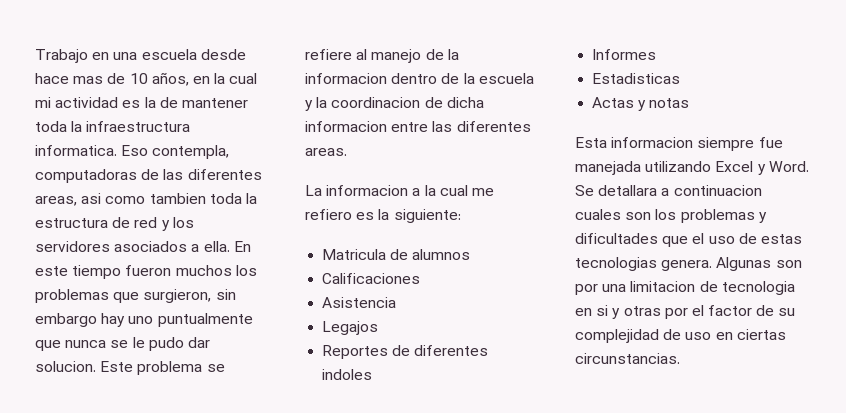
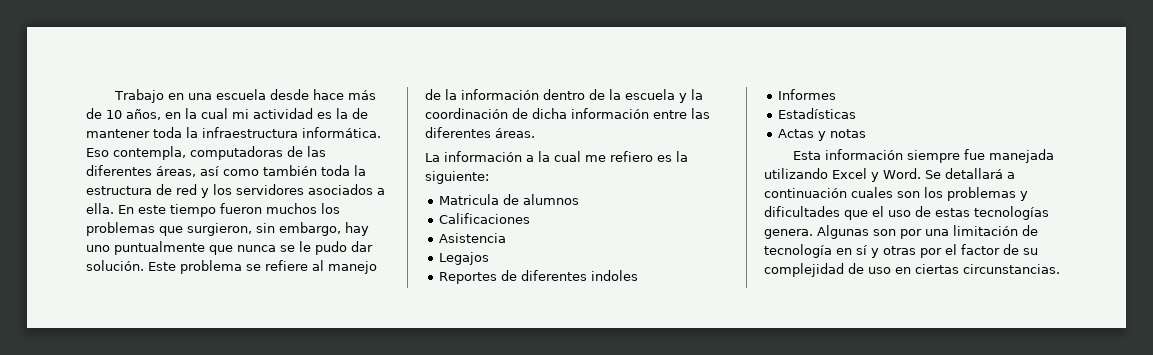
[73,76,104,84] mas -> [347,90,376,100] más
[35,145,117,156] informatica. -> [302,127,381,138] informática.
[35,193,206,206] areas, asi como tambien -> [156,165,317,177] áreas, así como también
[35,313,97,327] embargo -> [279,222,341,236] embargo,
[35,361,96,372] solucion. -> [86,260,144,271] solución.
[305,73,387,84] informacion -> [461,89,539,100] información
[331,97,421,108] coordinacion -> [425,108,508,119] coordinación
[305,121,387,132] informacion -> [571,108,649,119] información
[305,148,347,156] areas. -> [495,128,535,138] áreas.
[326,185,409,196] informacion -> [444,151,522,162] información
[592,73,681,84] Estadisticas -> [778,108,857,119] Estadísticas
[611,137,694,148] informacion -> [824,149,903,160] información
[598,185,762,196] detallara a continuacion -> [945,168,1015,179] [764,188,847,198] detallará a continuación
[575,257,657,271] tecnologias -> [974,206,1049,220] tecnologías
[630,281,795,295] [575,305,609,316] limitacion de tecnologia en si -> [953,225,1038,236] [764,244,867,258] limitación de tecnología en sí

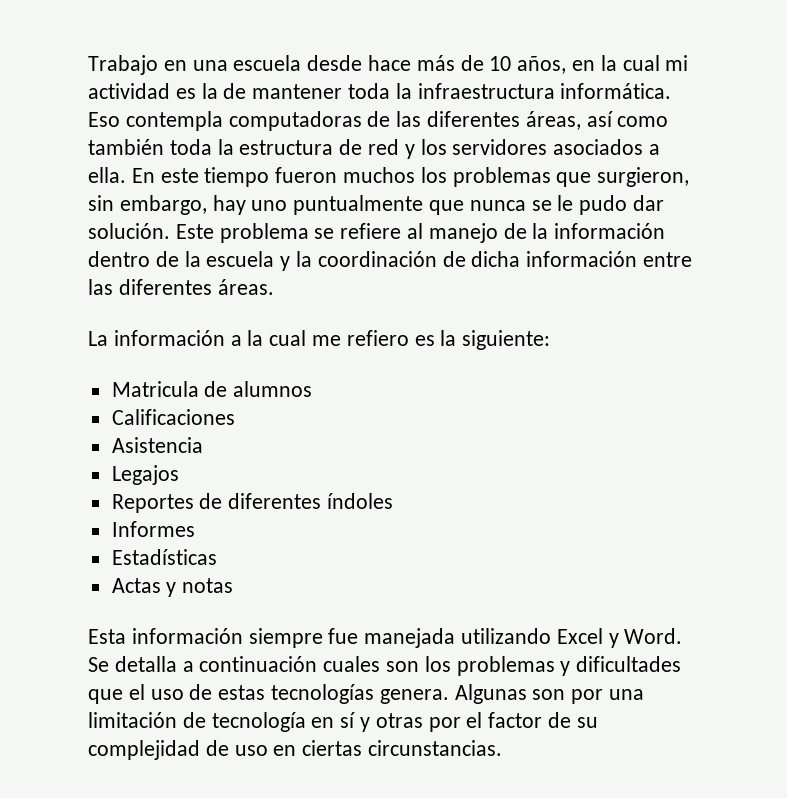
[113,146,186,160] contempla, -> [125,111,223,131] contempla
[591,270,639,281] indoles -> [327,493,394,509] índoles
[945,168,1003,179] detallará -> [114,656,177,672] detalla

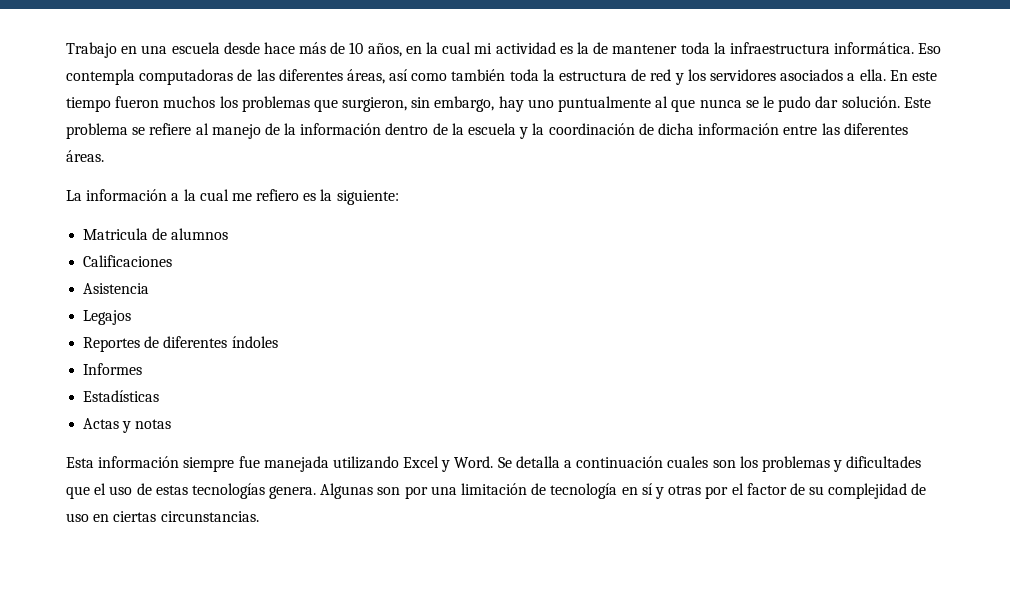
(424, 205) none -> [655,96,669,108] al

